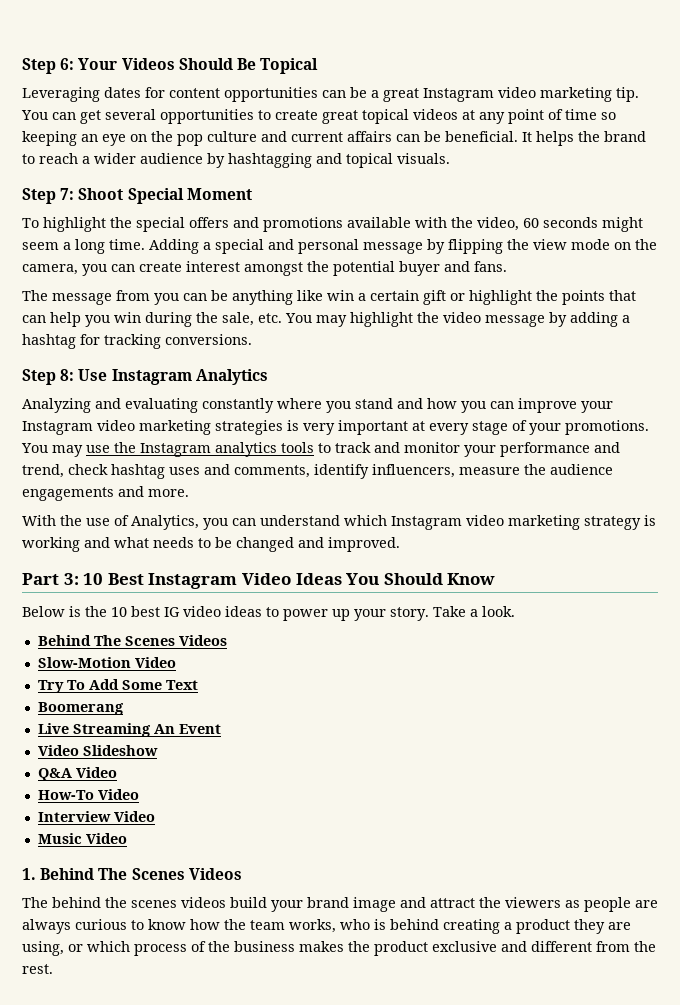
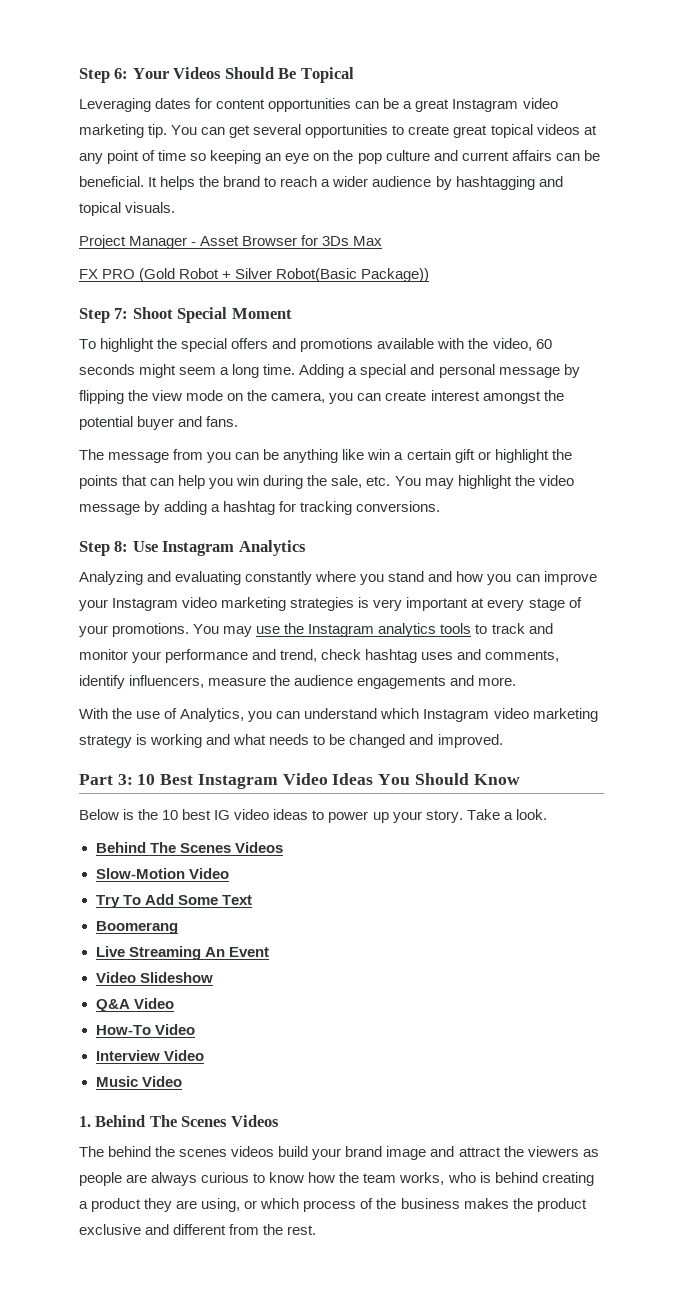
(450, 158) none -> [79,235,383,249] [79,268,430,282] // Project Manager - Asset Browser for 3Ds Max // FX PRO (Gold Robot + Silver Robot(Basic Package))

